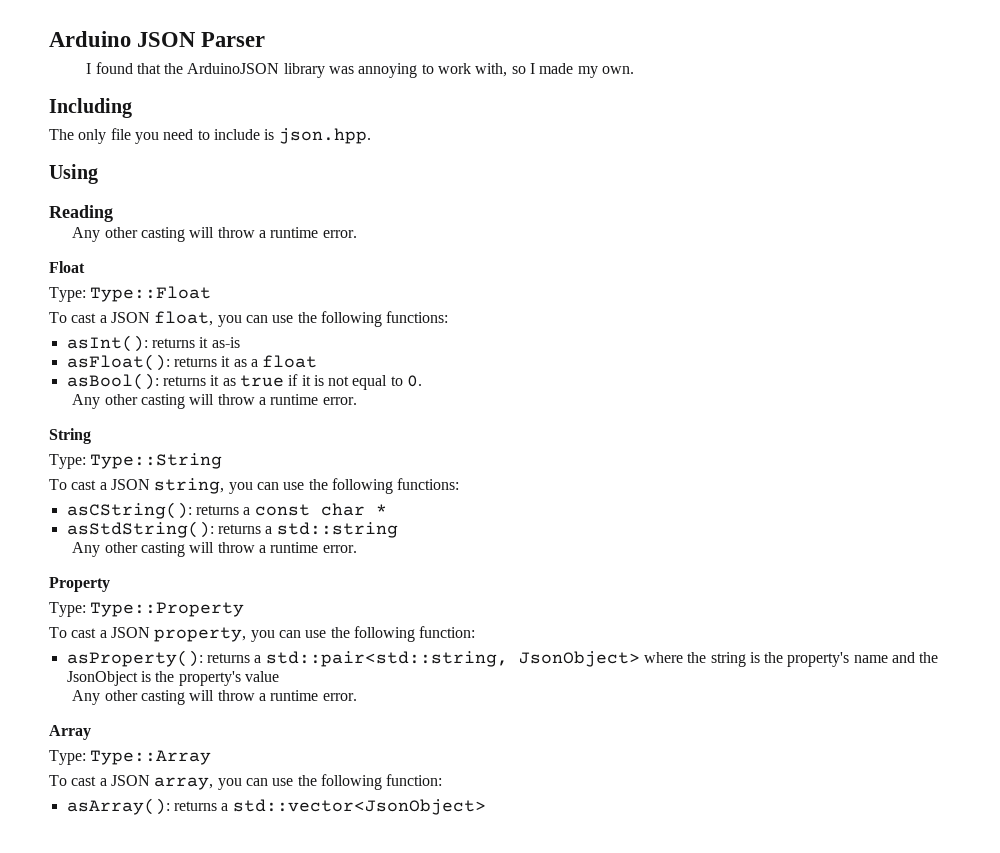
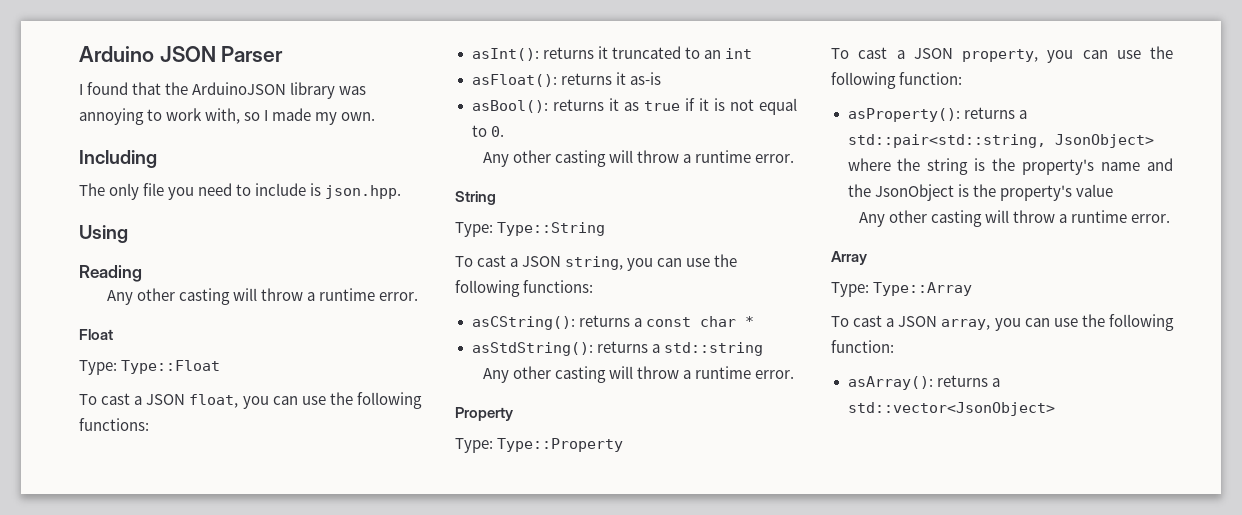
[211,337,240,348] as-is -> [611,46,752,59] truncated to an int
[233,355,318,368] as a float -> [629,72,661,85] as-is

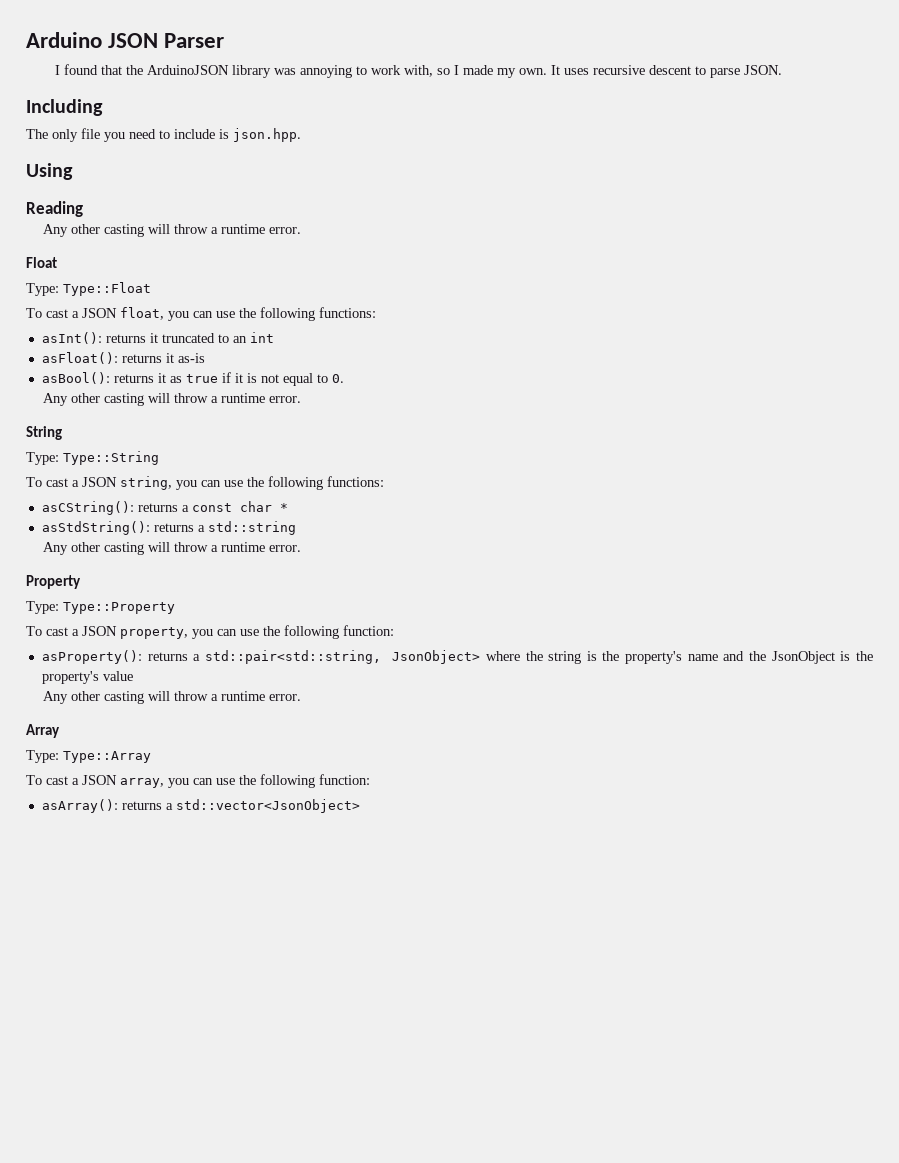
(376, 116) none -> [551,65,783,78] It uses recursive descent to parse JSON.

